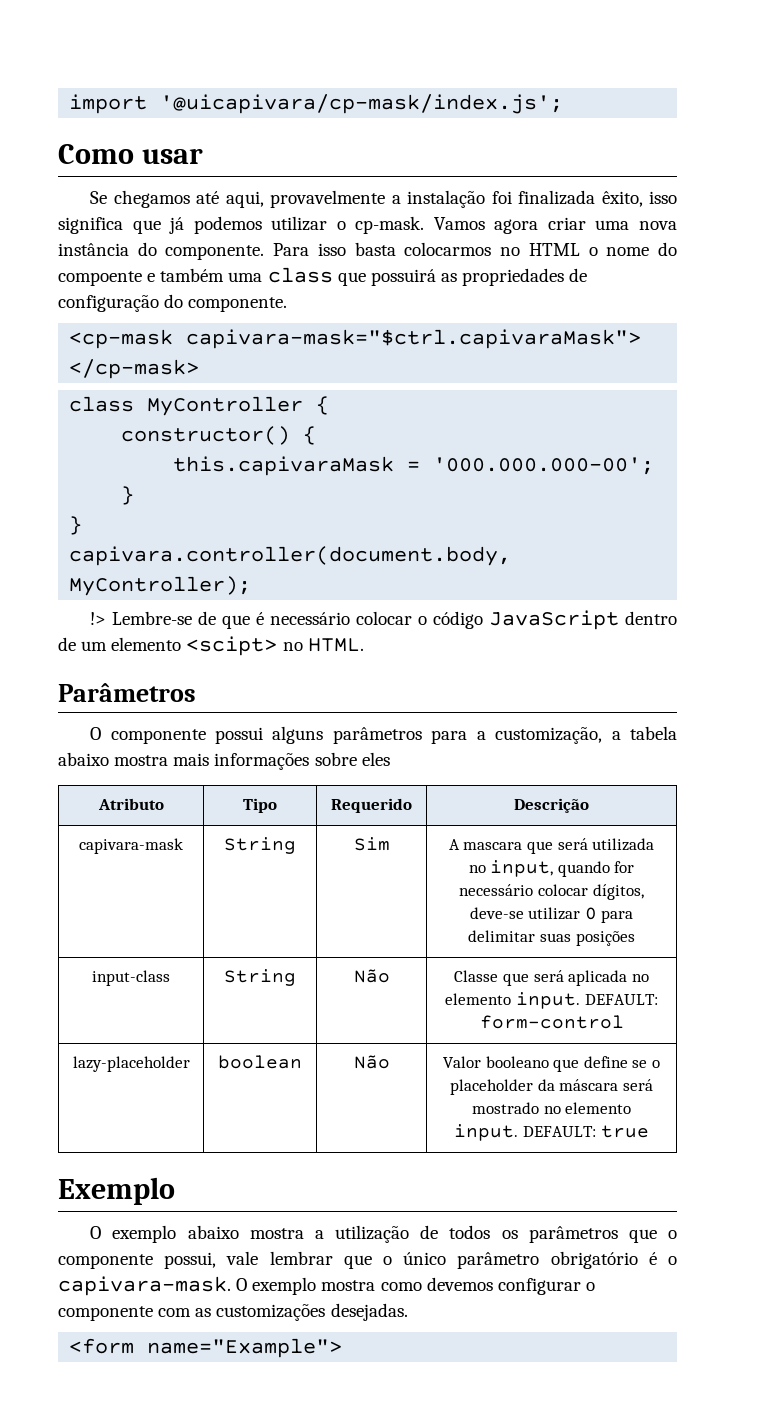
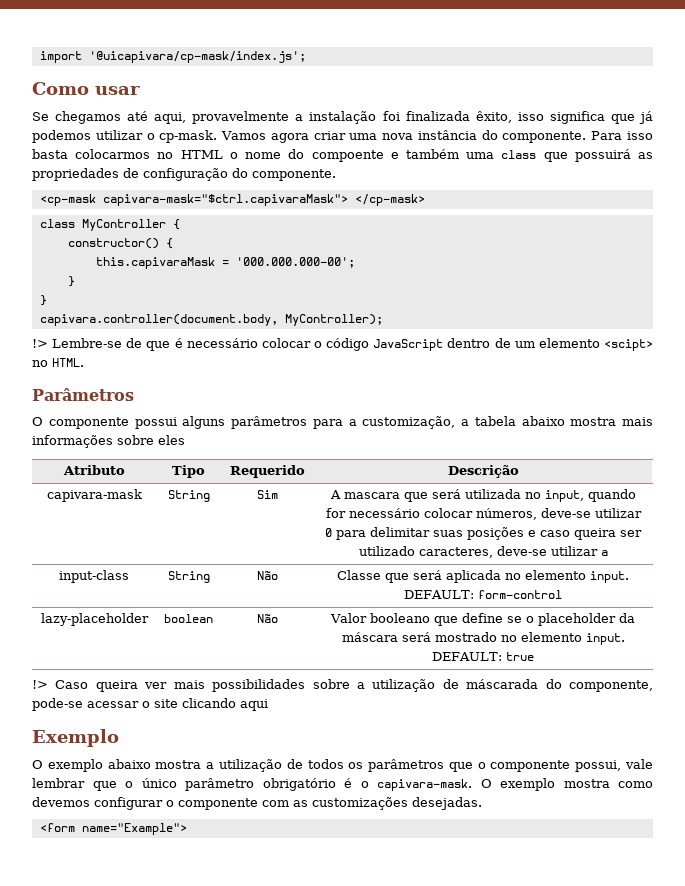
[592,884,644,900] dígitos, -> [475,508,537,520] números,
(635, 938) none -> [528,528,642,540] [358,546,608,558] e caso queira ser utilizado caracteres, deve-se utilizar a
(649, 1131) none -> [32,679,653,692] [32,698,268,711] // !> Caso queira ver mais possibilidades sobre a utilização de máscarada do componente, pode-se acessar o site clicando aqui

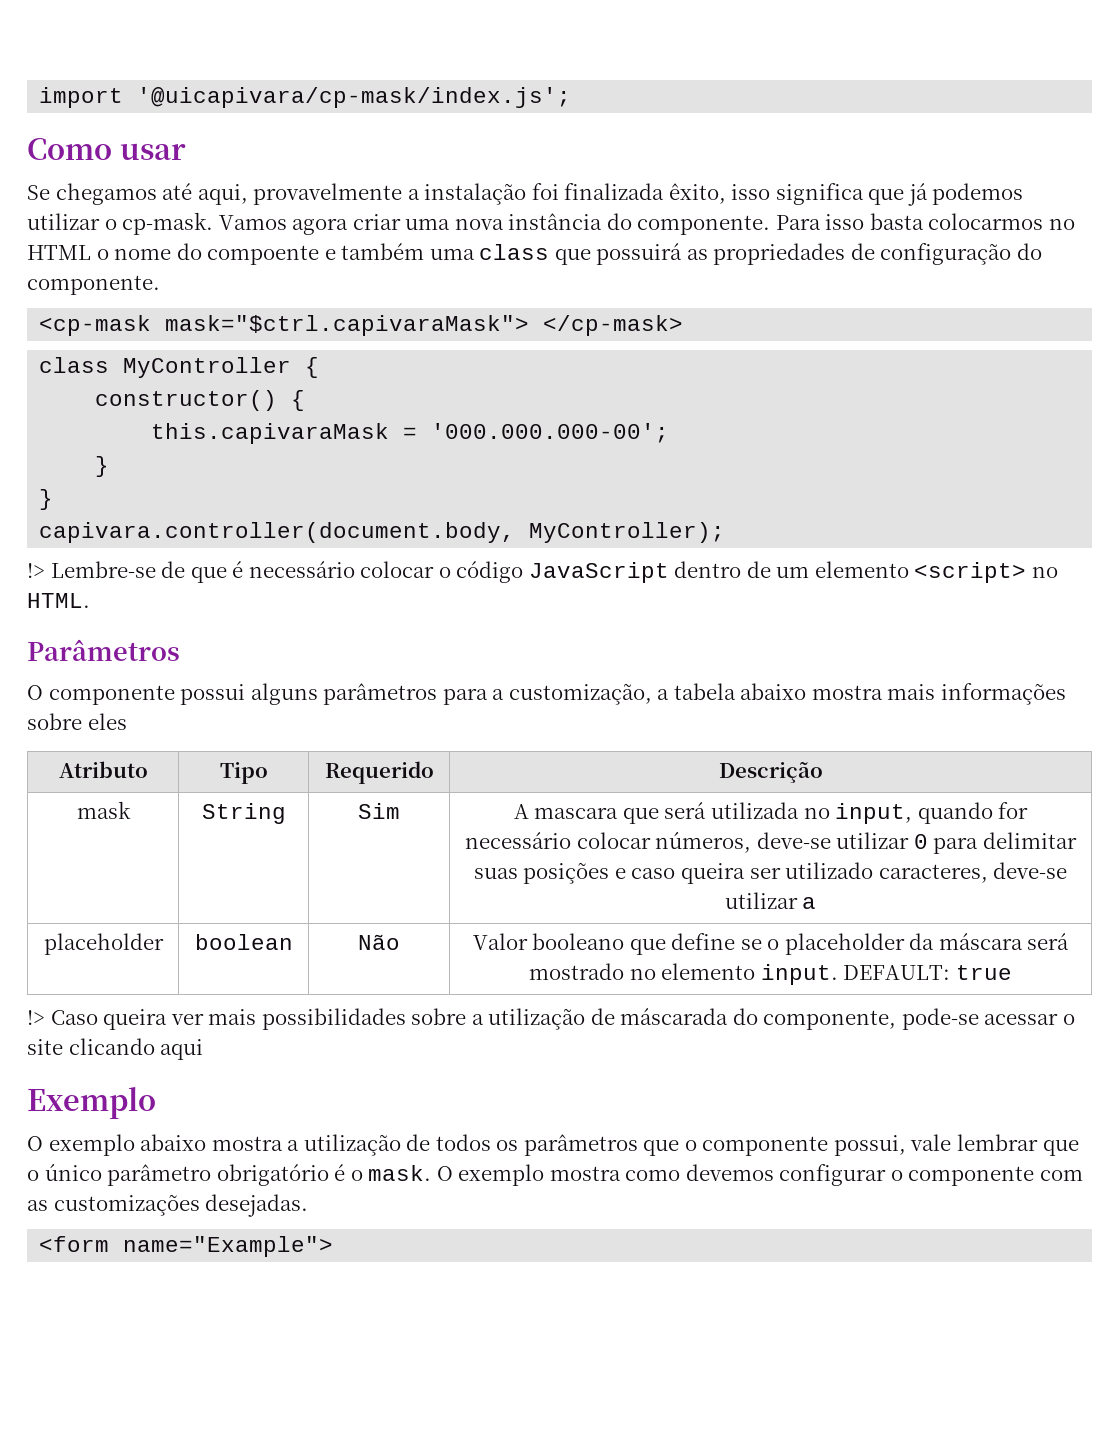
[102,194,348,206] capivara-mask="$ctrl.capivaraMask"> -> [165,315,530,336] mask="$ctrl.capivaraMask">
[604,339,654,351] <scipt> -> [914,562,1027,583] <script>
[46,489,142,502] capivara-mask -> [76,801,131,819] mask
[59,570,129,583] [167,571,210,583] [257,571,278,580] [337,570,629,583] [404,590,562,599] [40,613,149,626] input-class | String | Não | Classe que será aplicada no elemento input. DEFAULT: form-control // lazy-placeholder -> [43,933,164,955] placeholder
[377,779,472,791] capivara-mask. -> [368,1165,432,1181] mask.

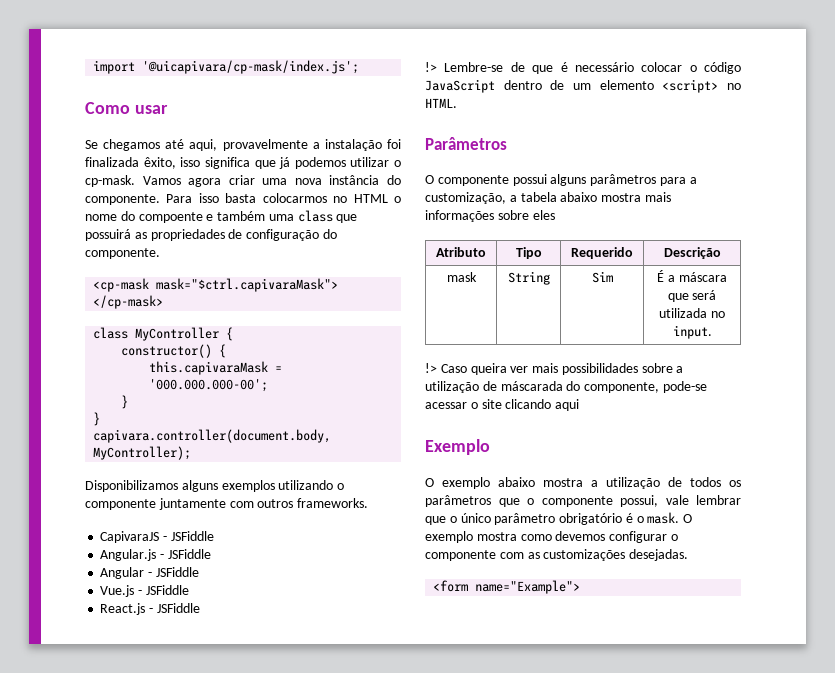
(726, 532) none -> [85,480,345,492] [85,498,369,510] [100,531,214,543] [100,549,211,561] [100,567,199,579] [100,585,189,597] [100,603,200,615] // Disponibilizamos alguns exemplos utilizando o componente juntamente com outros frameworks. // CapivaraJS - JSFiddle // Angular.js - JSFiddle // Angular - JSFiddle // Vue.js - JSFiddle // React.js - JSFiddle
[513,804,619,819] A mascara -> [657,270,727,282] É a máscara
[835,802,1029,824] [465,831,1077,854] [473,862,1068,884] [724,892,817,909] [43,933,164,955] [194,934,293,950] [358,934,400,950] [472,933,1070,955] [529,963,756,980] input, quando for necessário colocar números, deve-se utilizar 0 para delimitar suas posições e caso queira ser utilizado caracteres, deve-se utilizar a // placeholder | boolean | Não | Valor booleano que define se o placeholder da máscara será mostrado no elemento -> (725, 314) none
[843,965,1012,980] DEFAULT: true -> (712, 332) none

